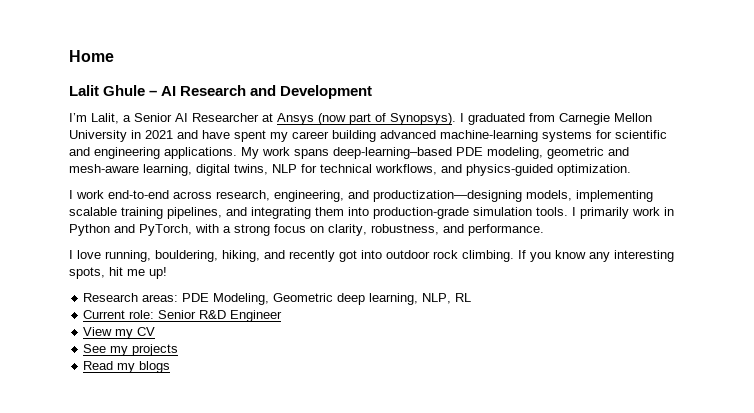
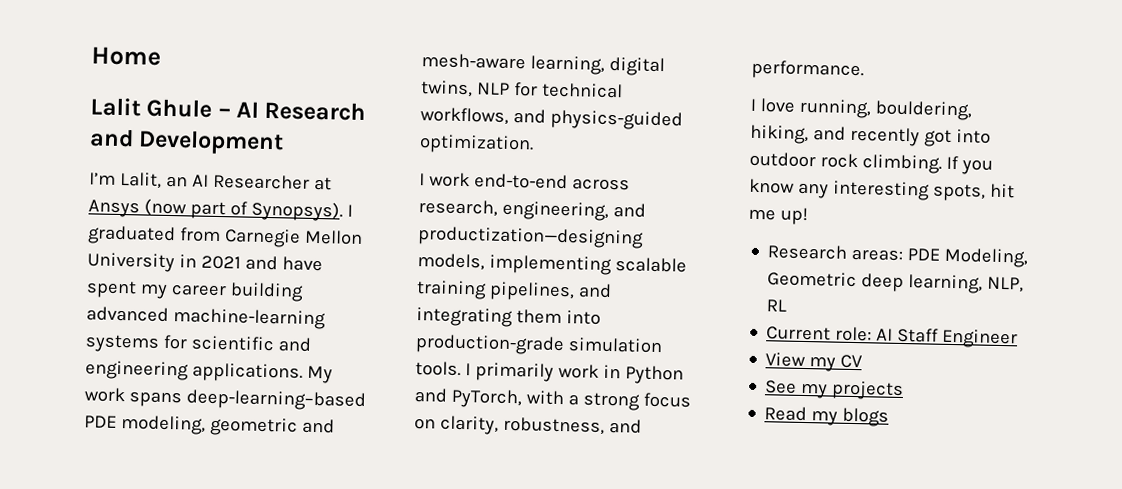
[123,113,172,122] a Senior -> [165,175,188,188] an
[158,310,227,319] Senior R&D -> [876,327,940,343] AI Staff

